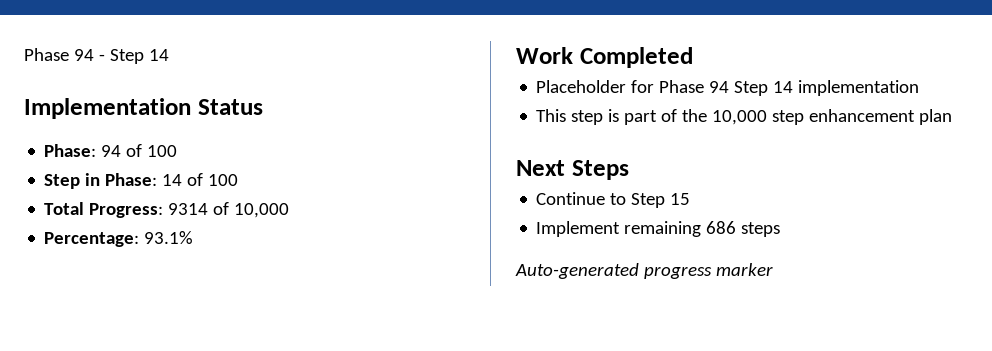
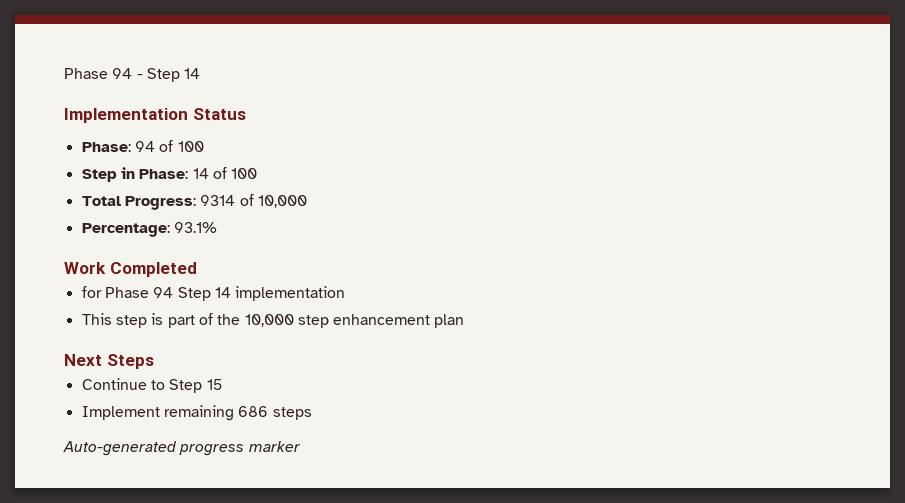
[536,80,627,93] Placeholder -> (197, 269) none

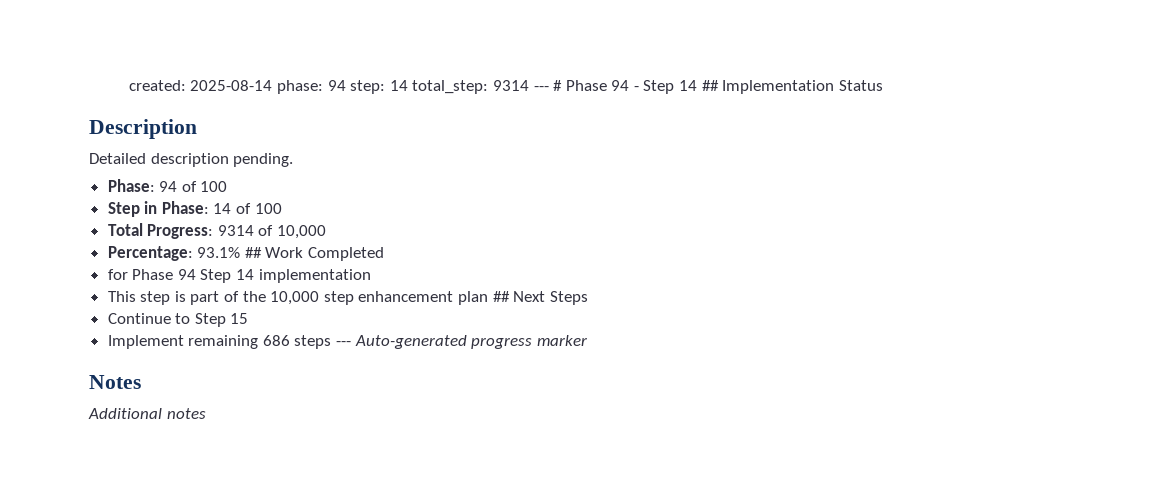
(64, 73) none -> [128,80,563,94] created: 2025-08-14 phase: 94 step: 14 total_step: 9314 --- #
(201, 73) // -> [701,80,719,91] ##
(246, 114) none -> [89,119,197,139] [89,153,294,167] // Description // Detailed description pending.
(217, 227) // -> [244,247,262,258] ##
(465, 321) // -> [492,291,510,302] ##
(312, 413) // -> [336,341,352,346] ---
(301, 446) none -> [89,375,141,389] [88,408,206,419] // Notes // Additional notes

